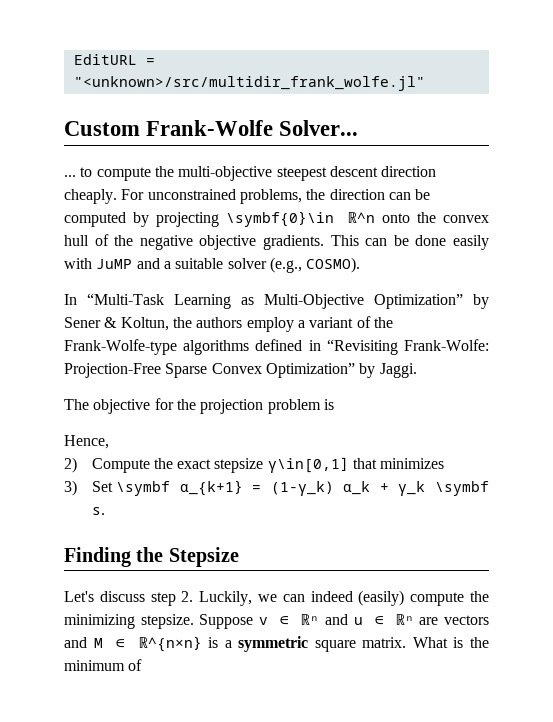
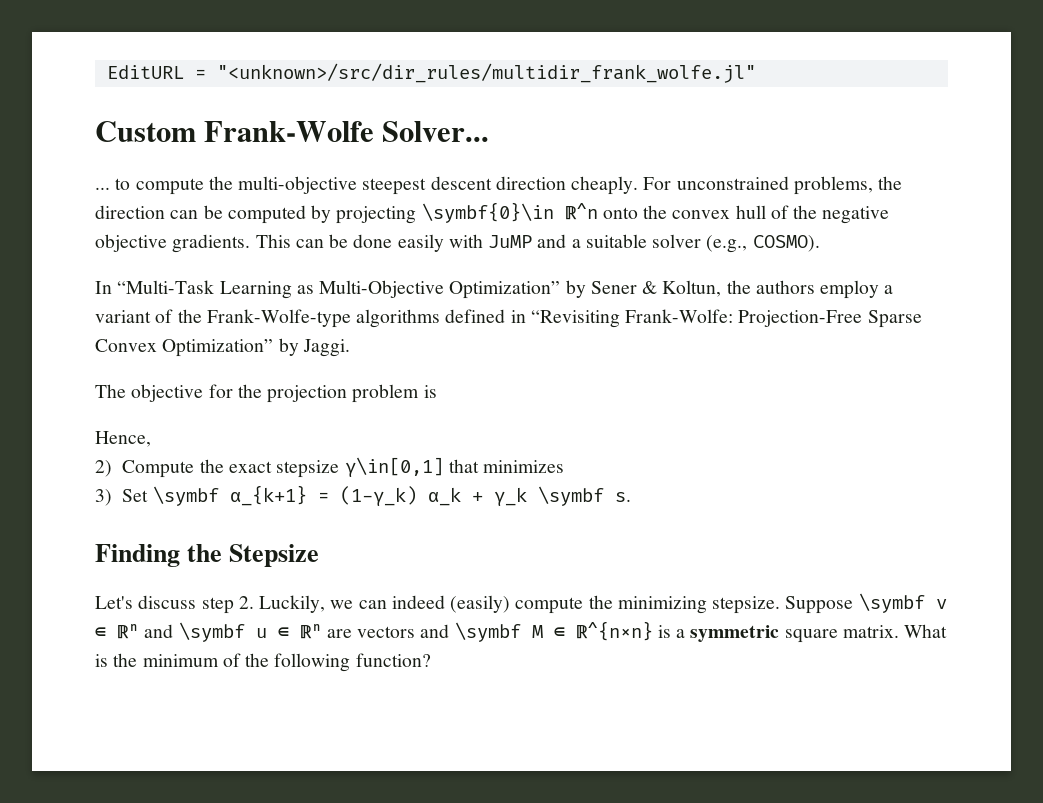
[73,76,425,91] "<unknown>/src/multidir_frank_wolfe.jl" -> [216,63,756,83] "<unknown>/src/dir_rules/multidir_frank_wolfe.jl"
(254, 621) none -> [858,593,925,613] \symbf
(348, 619) none -> [178,622,245,642] \symbf
(87, 642) none -> [454,622,521,642] \symbf
(143, 665) none -> [245,653,431,672] the following function?

